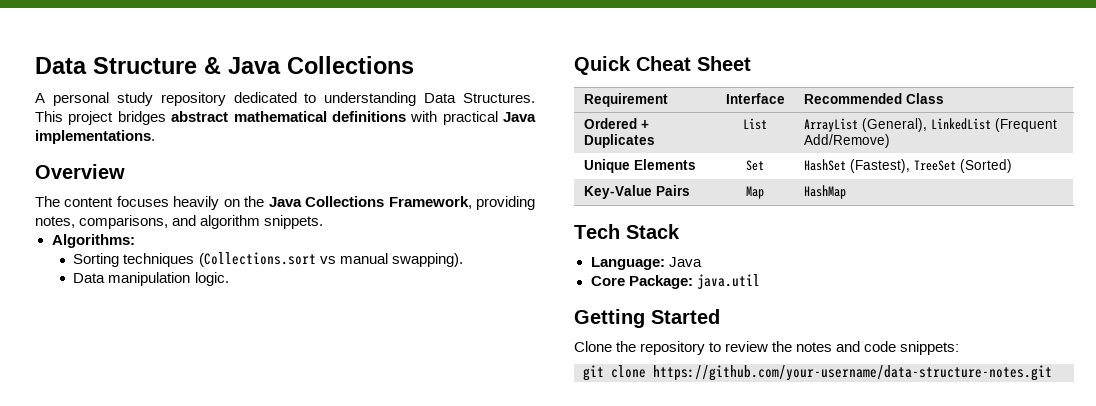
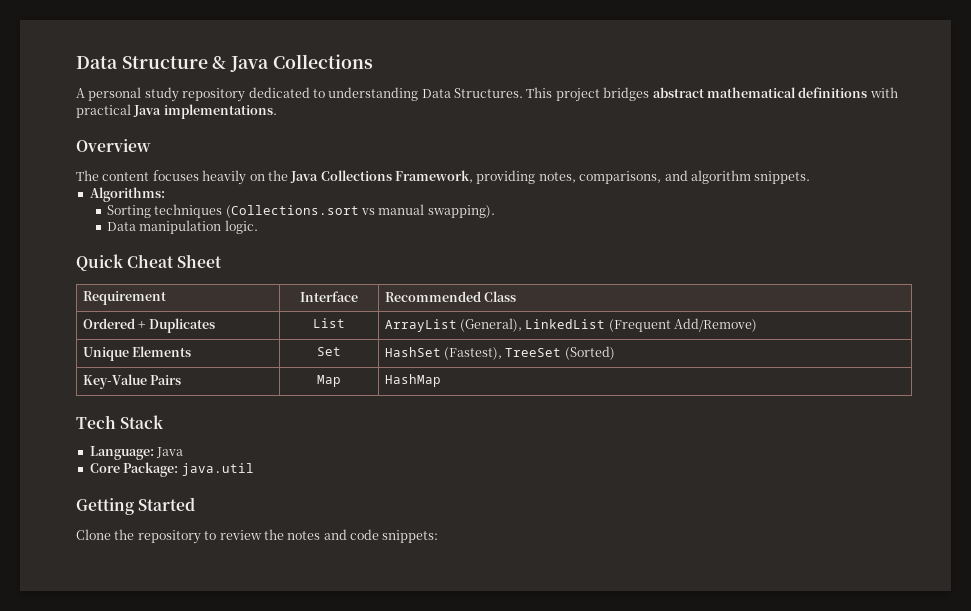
[583,365,1052,381] // git clone https://github.com/your-username/data-structure-notes.git -> (439, 536) none

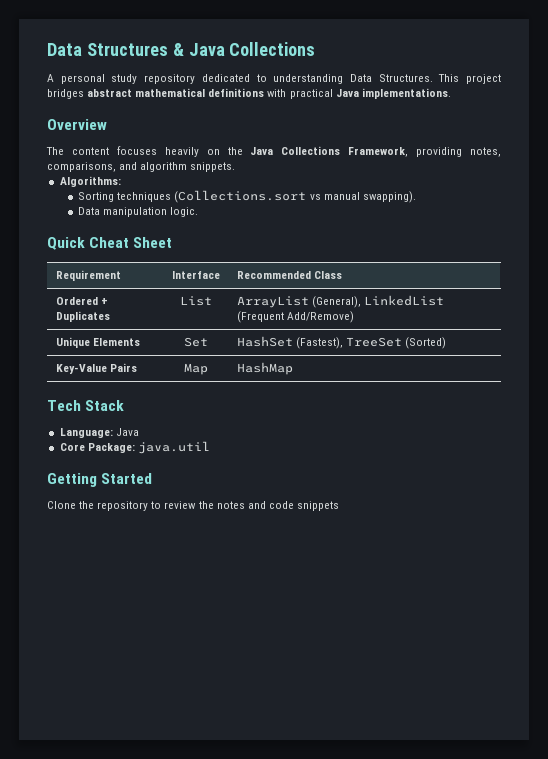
[76,56,208,69] Data Structure -> [47,43,168,56] Data Structures
[382,530,439,543] snippets: -> [296,501,339,511] snippets

